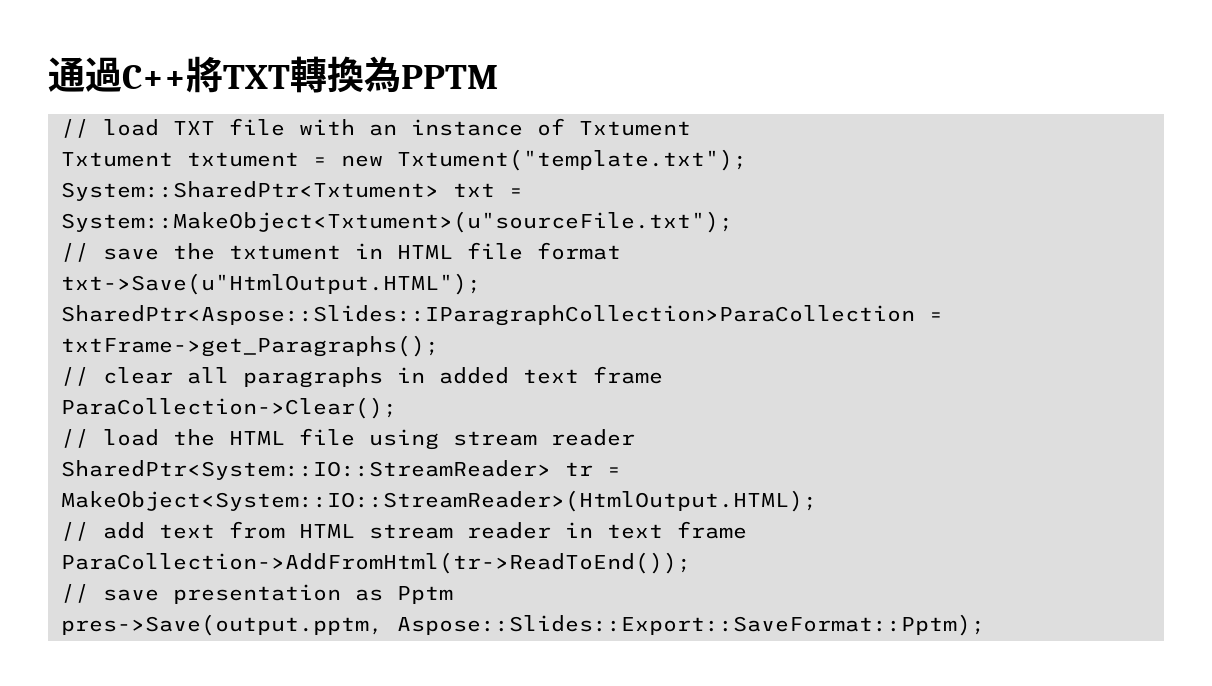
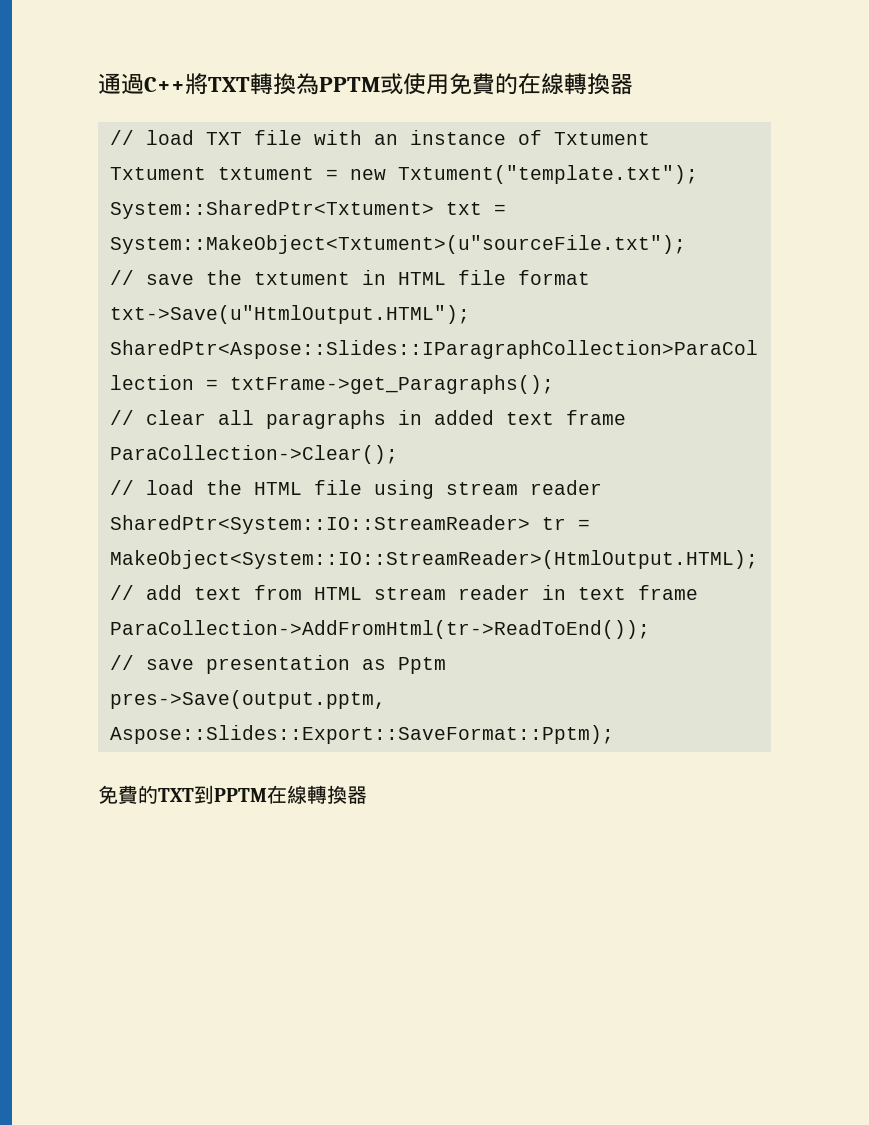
(498, 77) none -> [380,73,633,95] 或使用免費的在線轉換器
(985, 625) none -> [98,785,367,804] // 免費的TXT到PPTM在線轉換器

